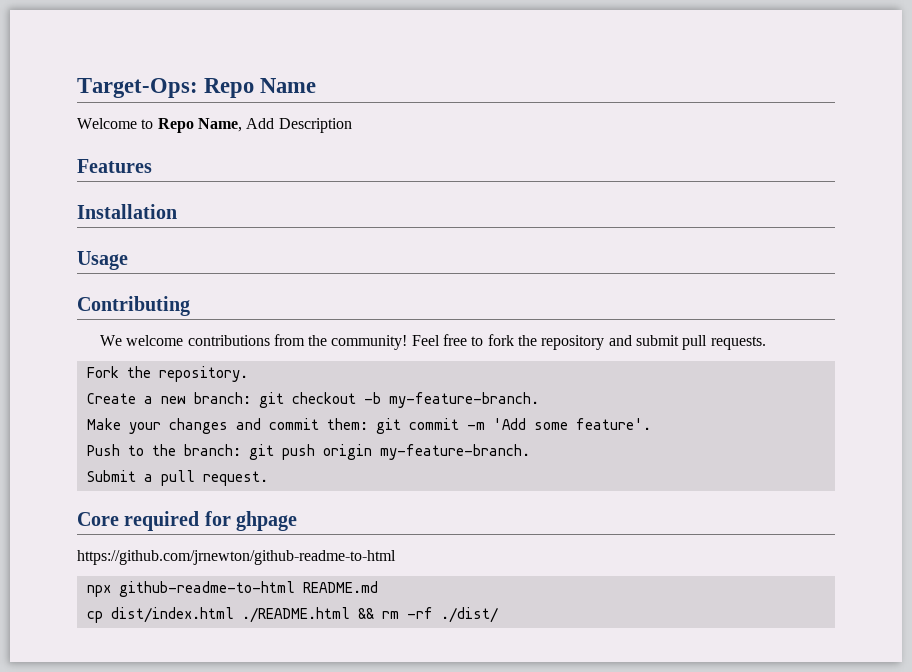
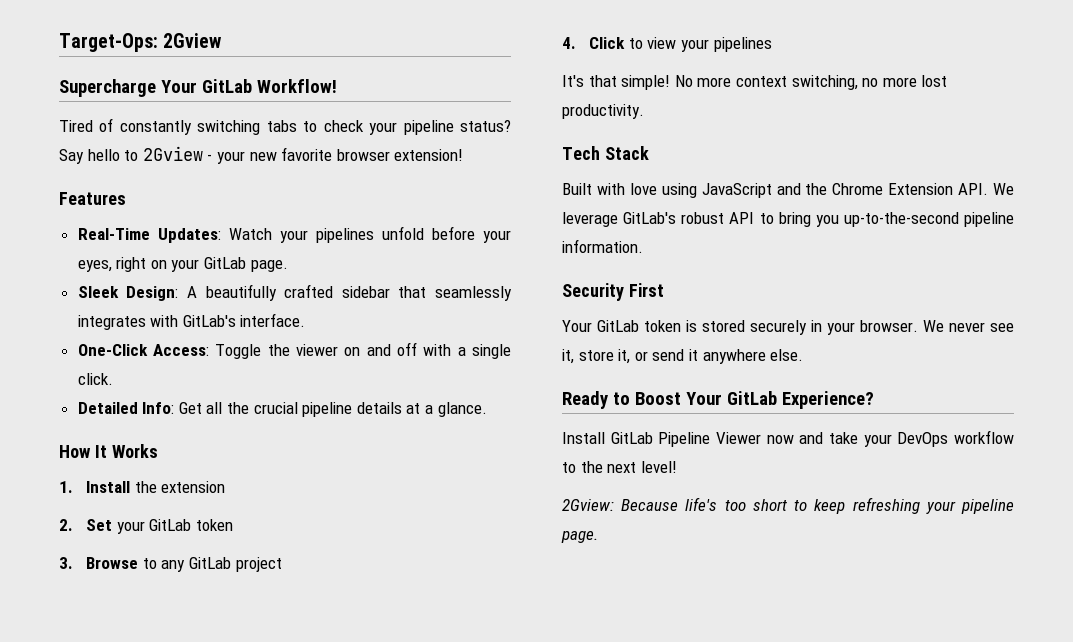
[204,78,317,98] [77,118,352,133] [77,159,152,173] [77,204,177,219] [77,251,128,270] [77,296,190,316] [99,334,766,350] [86,366,248,382] [86,392,539,408] [86,418,651,434] [86,444,530,460] [86,470,268,486] [77,511,298,531] [77,550,396,565] [86,581,378,597] [86,607,498,623] Repo Name // Welcome to Repo Name, Add Description // Features // Installation // Usage // Contributing // We welcome contributions from the community! Feel free to fork the repository and submit pull requests. // Fork the repository. // Create a new branch: git checkout -b my-feature-branch. // Make your changes and commit them: git commit -m 'Add some feature'. // Push to the branch: git push origin my-feature-branch. // Submit a pull request. // Core required for ghpage // https://github.com/jrnewton/github-readme-to-html // npx github-readme-to-html README.md // cp dist/index.html ./README.html && rm -rf ./dist/ -> [163,33,222,48] [59,79,337,97] [59,118,512,135] [59,146,464,164] [59,192,126,205] [77,226,511,243] [77,257,288,272] [77,284,512,301] [77,313,306,330] [77,342,511,359] [77,373,113,385] [77,402,487,417] [59,444,158,458] [59,481,226,493] [59,519,233,534] [59,557,282,572] [562,37,772,52] [562,75,948,90] [562,104,644,119] [562,146,649,160] [562,183,1014,198] [562,212,1014,227] [562,239,643,253] [562,283,664,301] [562,320,1014,335] [562,349,804,364] [562,391,874,409] [562,430,1014,447] [562,461,677,473] [562,497,1014,514] [561,531,598,543] 2Gview // Supercharge Your GitLab Workflow! // Tired of constantly switching tabs to check your pipeline status? Say hello to 2Gview - your new favorite browser extension! // Features // Real-Time Updates: Watch your pipelines unfold before your eyes, right on your GitLab page. // Sleek Design: A beautifully crafted sidebar that seamlessly integrates with GitLab's interface. // One-Click Access: Toggle the viewer on and off with a single click. // Detailed Info: Get all the crucial pipeline details at a glance. // How It Works // 1. Install the extension // 2. Set your GitLab token // 3. Browse to any GitLab project // 4. Click to view your pipelines // It's that simple! No more context switching, no more lost productivity. // Tech Stack // Built with love using JavaScript and the Chrome Extension API. We leverage GitLab's robust API to bring you up-to-the-second pipeline information. // Security First // Your GitLab token is stored securely in your browser. We never see it, store it, or send it anywhere else. // Ready to Boost Your GitLab Experience? // Install GitLab Pipeline Viewer now and take your DevOps workflow to the next level! // 2Gview: Because life's too short to keep refreshing your pipeline page.

